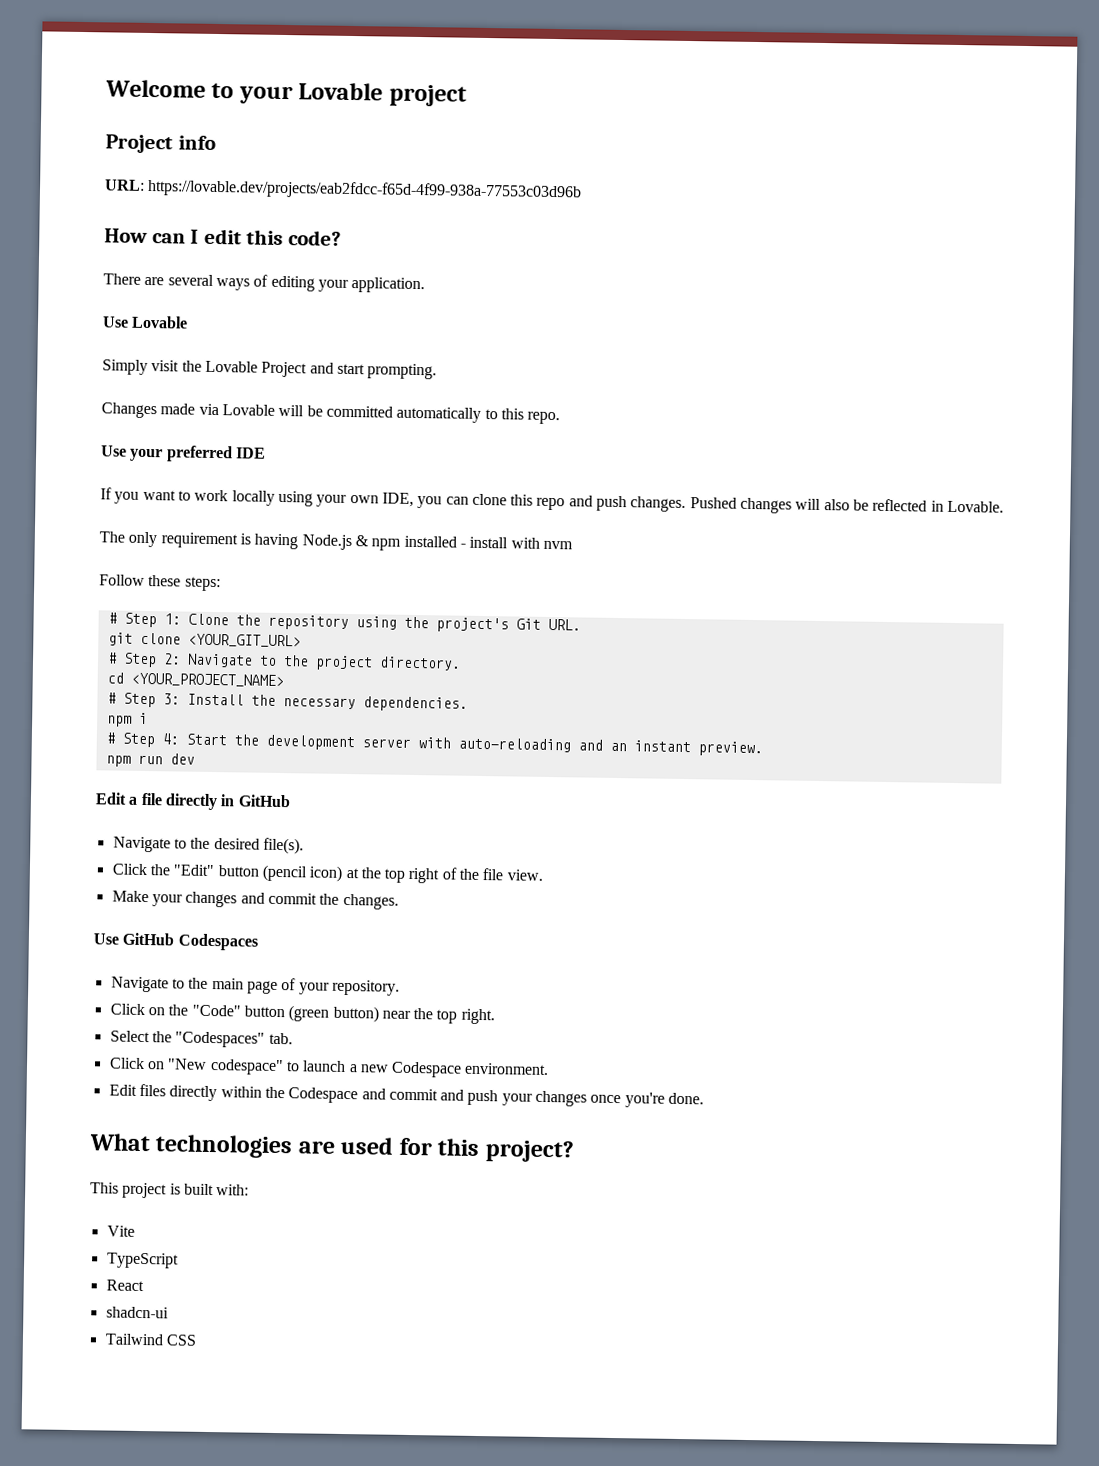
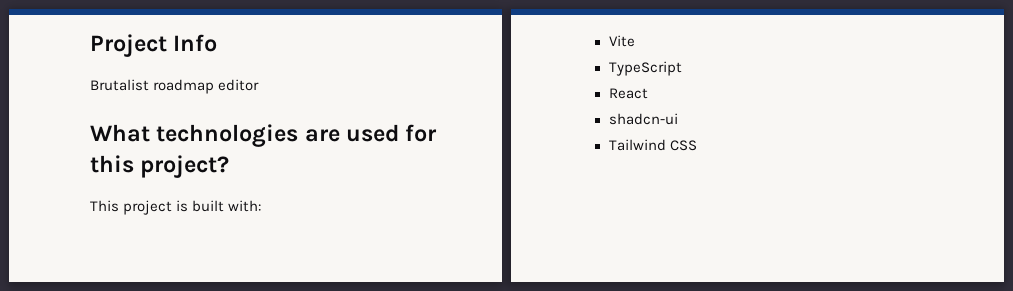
[105,79,467,107] [105,134,216,154] [105,178,583,202] [104,228,341,246] [103,273,426,294] [102,315,189,329] [102,359,438,380] [101,402,561,425] [101,445,266,463] [100,487,1005,514] [99,531,573,551] [99,574,221,592] [107,612,581,633] [107,632,301,648] [106,652,461,671] [106,672,284,688] [106,692,468,712] [106,712,148,727] [105,732,763,757] [105,753,195,767] [95,792,291,811] [112,836,304,855] [111,863,543,884] [111,890,399,910] [93,932,258,951] [110,976,400,996] [109,1003,495,1025] [109,1030,293,1048] [108,1057,550,1078] [108,1083,705,1108] Welcome to your Lovable project // Project info // URL: https://lovable.dev/projects/eab2fdcc-f65d-4f99-938a-77553c03d96b // How can I edit this code? // There are several ways of editing your application. // Use Lovable // Simply visit the Lovable Project and start prompting. // Changes made via Lovable will be committed automatically to this repo. // Use your preferred IDE // If you want to work locally using your own IDE, you can clone this repo and push changes. Pushed changes will also be reflected in Lovable. // The only requirement is having Node.js & npm installed - install with nvm // Follow these steps: // # Step 1: Clone the repository using the project's Git URL. // git clone <YOUR_GIT_URL> // # Step 2: Navigate to the project directory. // cd <YOUR_PROJECT_NAME> // # Step 3: Install the necessary dependencies. // npm i // # Step 4: Start the development server with auto-reloading and an instant preview. // npm run dev // Edit a file directly in GitHub // Navigate to the desired file(s). // Click the "Edit" button (pencil icon) at the top right of the file view. // Make your changes and commit the changes. // Use GitHub Codespaces // Navigate to the main page of your repository. // Click on the "Code" button (green button) near the top right. // Select the "Codespaces" tab. // Click on "New codespace" to launch a new Codespace environment. // Edit files directly within the Codespace and commit and push your changes once you're done. -> [90,34,218,57] [90,79,260,94] Project Info // Brutalist roadmap editor

